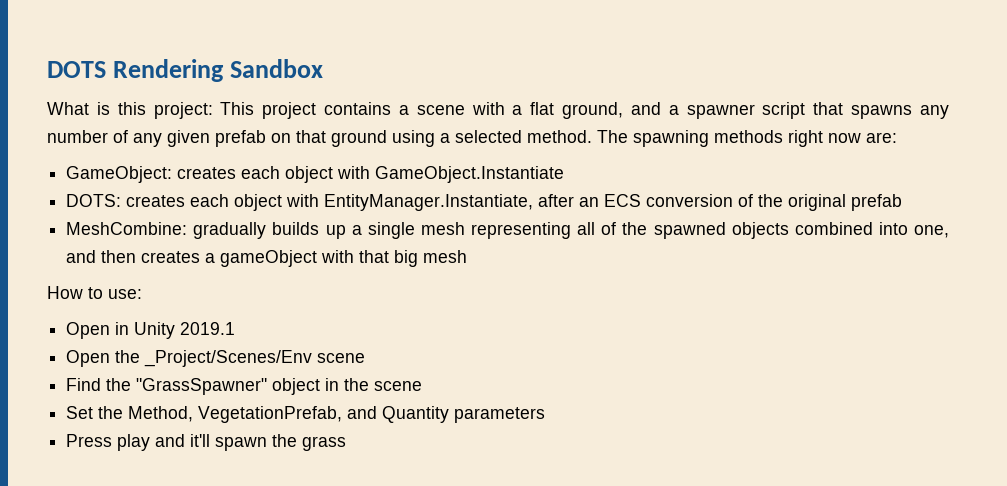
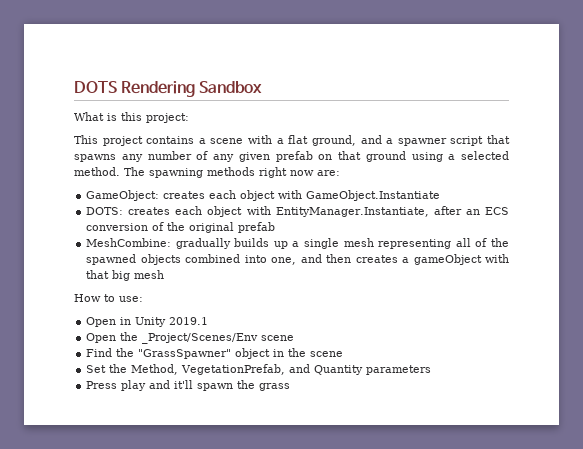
(213, 110) none -> (189, 118) //

